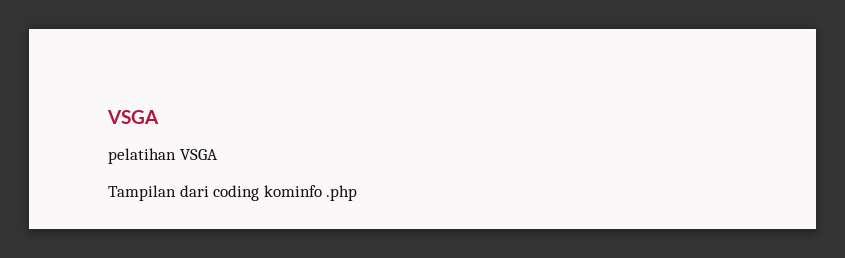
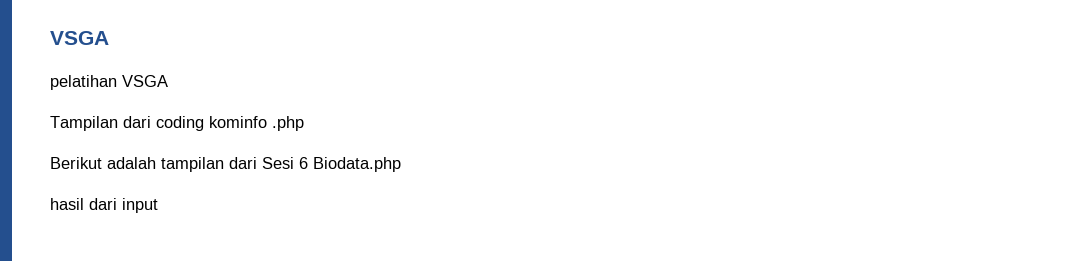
(358, 193) none -> [50,157,401,172] [50,198,158,213] // Berikut adalah tampilan dari Sesi 6 Biodata.php // hasil dari input

